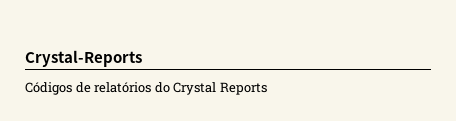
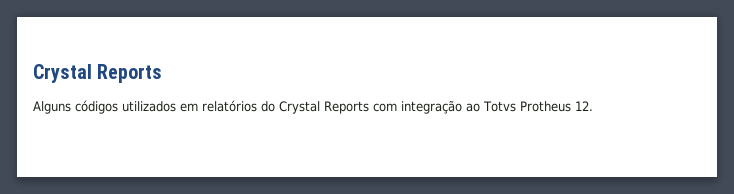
[25,50,142,67] [25,82,267,95] Crystal-Reports // Códigos de relatórios do Crystal Reports -> [33,64,163,83] [33,100,593,114] Crystal Reports // Alguns códigos utilizados em relatórios do Crystal Reports com integração ao Totvs Protheus 12.

